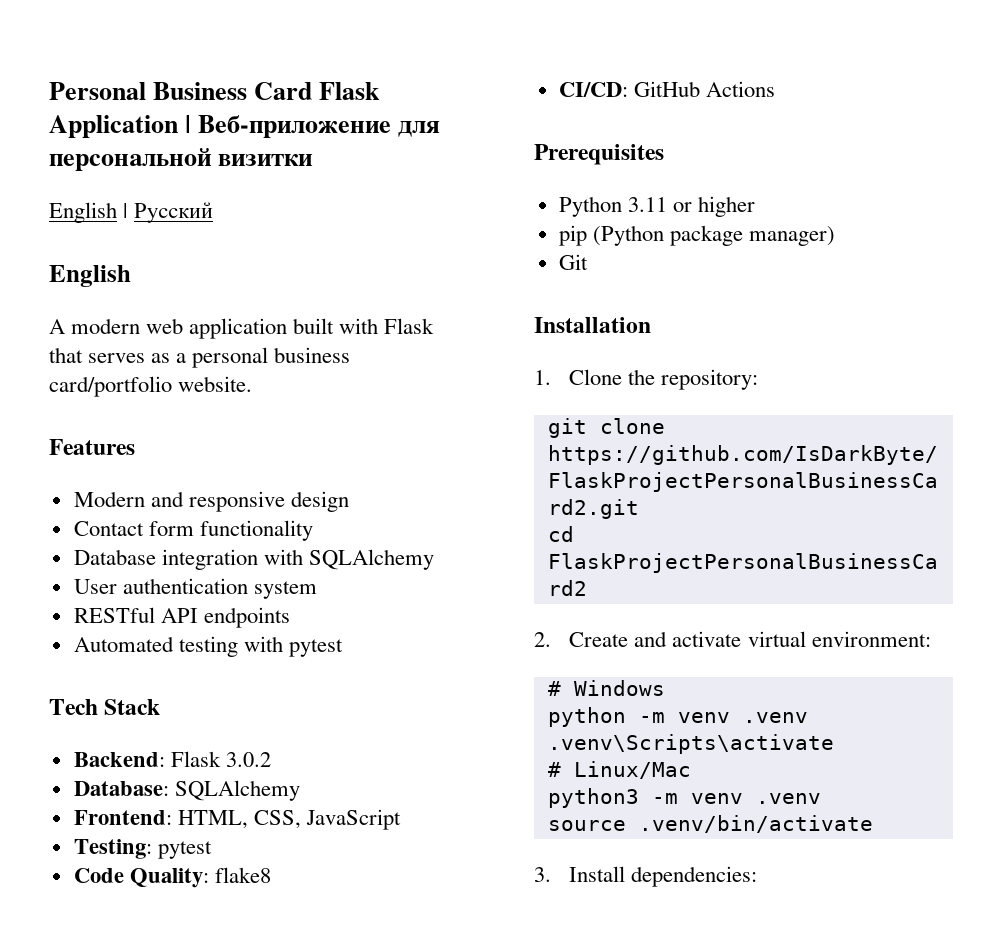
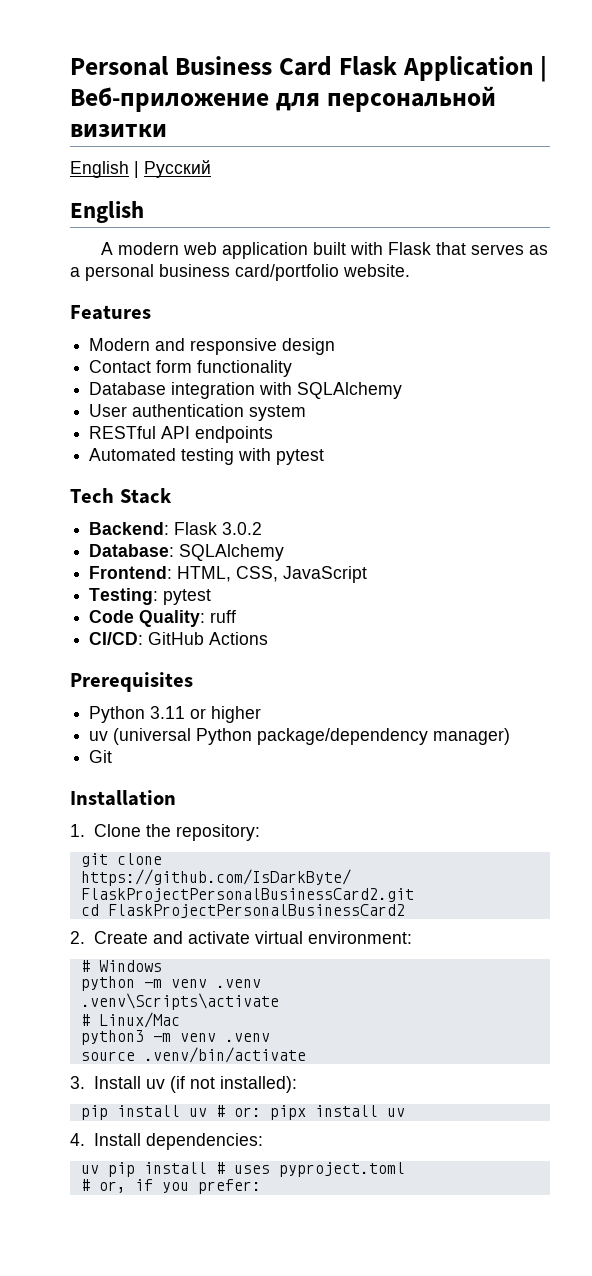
[214,867,271,883] flake8 -> [210,610,237,623] ruff
[558,225,743,246] pip (Python package -> [89,728,429,745] uv (universal Python package/dependency
[631,866,758,887] dependencies: -> [145,1076,297,1093] [80,1105,405,1120] [70,1133,263,1150] [80,1162,405,1177] [80,1179,261,1194] uv (if not installed): // pip install uv # or: pipx install uv // 4. Install dependencies: // uv pip install # uses pyproject.toml // # or, if you prefer:

